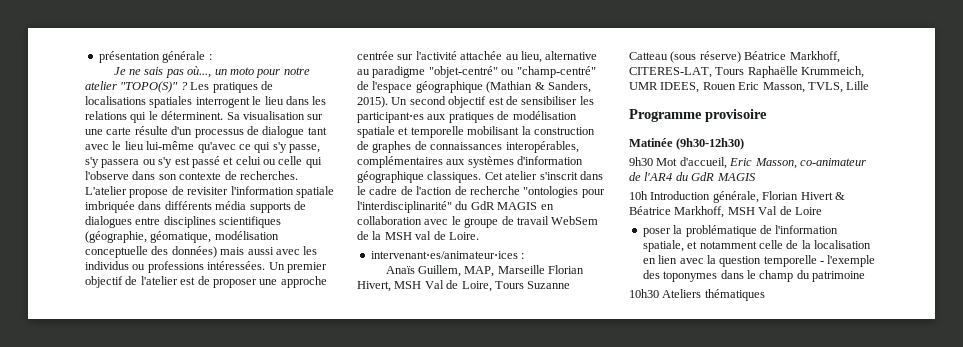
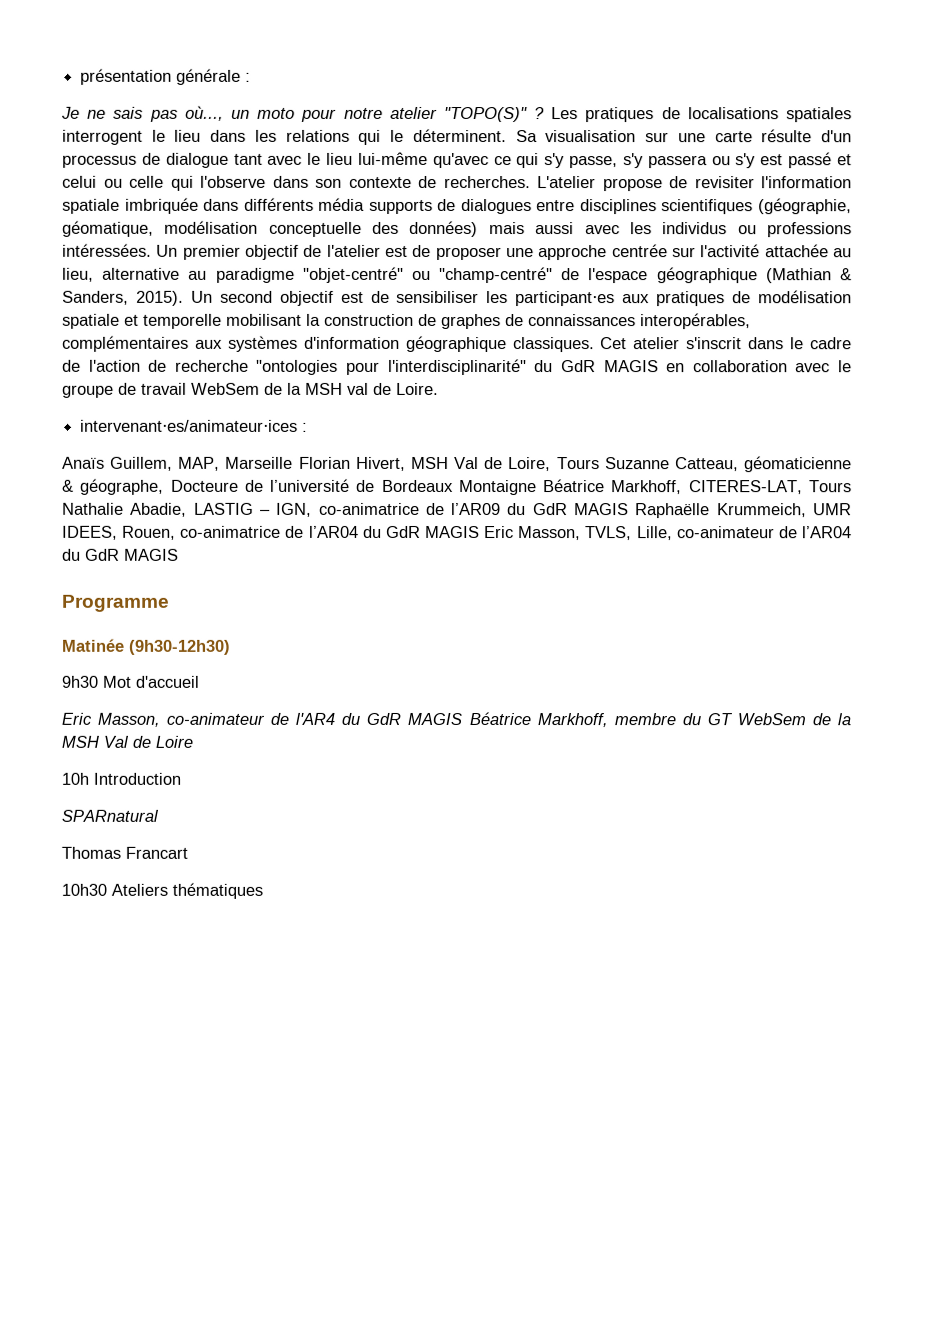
[629,51,840,63] [629,66,865,78] [629,81,870,93] Catteau (sous réserve) Béatrice Markhoff, CITERES-LAT, Tours Raphaëlle Krummeich, UMR IDEES, Rouen Eric Masson, TVLS, Lille -> [674,456,852,473] [62,478,852,496] [62,502,852,519] [62,525,852,541] [62,548,179,561] Catteau, géomaticienne & géographe, Docteure de l’université de Bordeaux Montaigne Béatrice Markhoff, CITERES-LAT, Tours Nathalie Abadie, LASTIG – IGN, co-animatrice de l’AR09 du GdR MAGIS Raphaëlle Krummeich, UMR IDEES, Rouen, co-animatrice de l’AR04 du GdR MAGIS Eric Masson, TVLS, Lille, co-animateur de l’AR04 du GdR MAGIS
[705,109,767,122] provisoire -> (170, 603) none
[679,157,727,169] d'accueil, -> [135,675,199,688] d'accueil //
[629,191,845,203] [629,206,822,218] [642,225,839,237] [642,240,871,252] [642,255,876,267] [642,270,865,282] // 10h Introduction générale, Florian Hivert & Béatrice Markhoff, MSH Val de Loire // poser la problématique de l'information spatiale, et notamment celle de la localisation en lien avec la question temporelle - l'exemple des toponymes dans le champ du patrimoine -> [468,712,852,728] [61,735,193,748] [61,772,181,785] [61,809,159,822] [61,846,188,859] Béatrice Markhoff, membre du GT WebSem de la MSH Val de Loire // 10h Introduction // SPARnatural // Thomas Francart

